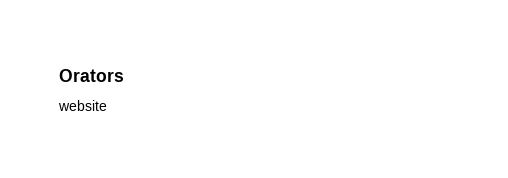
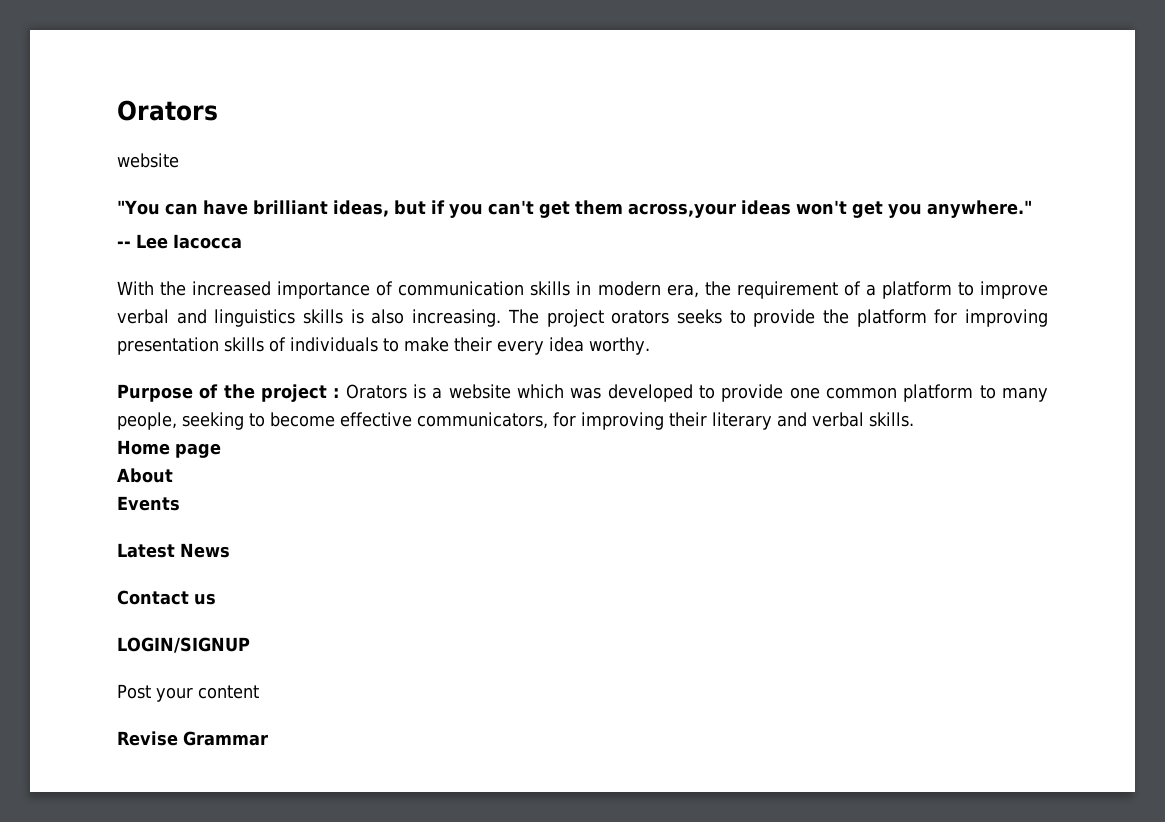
(107, 105) none -> [117,200,1032,218] [117,234,242,249] [117,281,1048,299] [117,309,1048,327] [117,337,650,355] [117,384,1048,402] [117,412,914,430] [117,440,221,458] [117,468,173,483] [117,496,180,511] [117,543,230,558] [117,590,216,605] [117,637,250,653] [117,684,259,702] [117,731,268,746] // "You can have brilliant ideas, but if you can't get them across,your ideas won't get you anywhere." // -- Lee Iacocca // With the increased importance of communication skills in modern era, the requirement of a platform to improve verbal and linguistics skills is also increasing. The project orators seeks to provide the platform for improving presentation skills of individuals to make their every idea worthy. // Purpose of the project : Orators is a website which was developed to provide one common platform to many people, seeking to become effective communicators, for improving their literary and verbal skills. // Home page // About // Events // Latest News // Contact us // LOGIN/SIGNUP // Post your content // Revise Grammar

